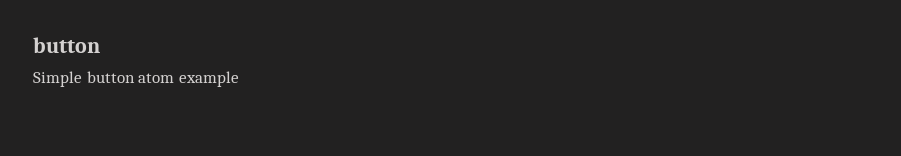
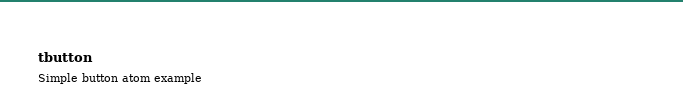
[33,37,100,53] button -> [38,52,93,62] tbutton

